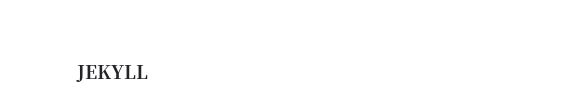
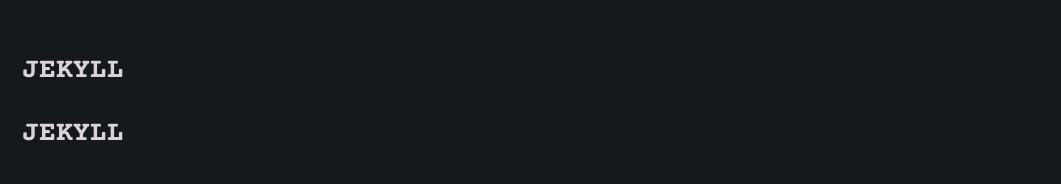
[76,65,148,82] JEKYLL -> [22,60,124,78] [22,123,124,141] JEKYLL // JEKYLL

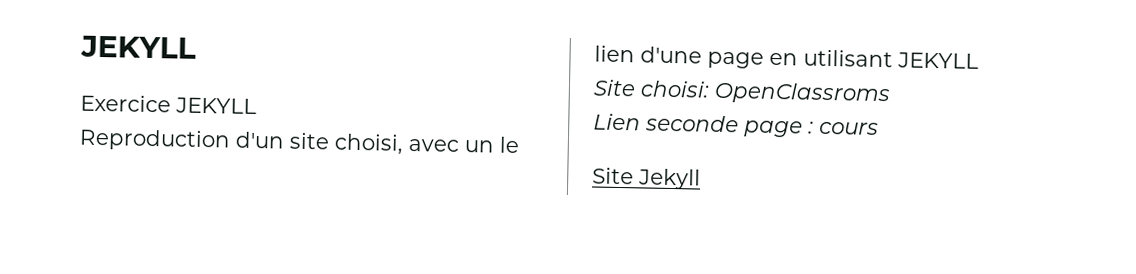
[22,60,124,78] [22,123,124,141] JEKYLL // JEKYLL -> [80,35,196,59] [80,94,257,115] [79,128,519,155] [594,45,979,69] [593,79,891,106] [593,113,879,138] [592,167,701,190] JEKYLL // Exercice JEKYLL // Reproduction d'un site choisi, avec un le lien d'une page en utilisant JEKYLL // Site choisi: OpenClassroms // Lien seconde page : cours // Site Jekyll

